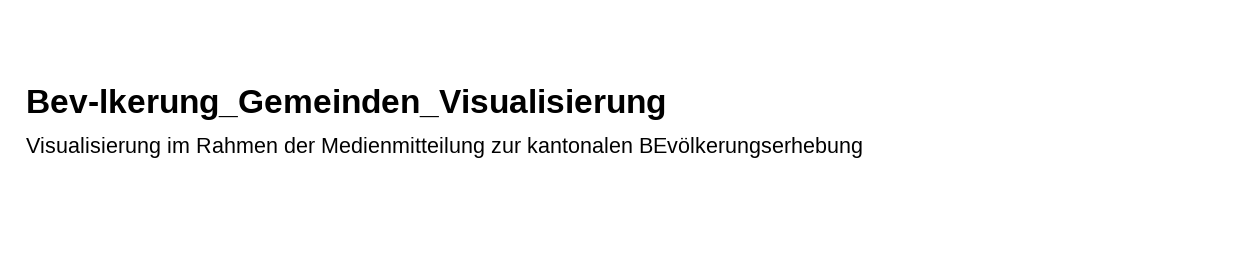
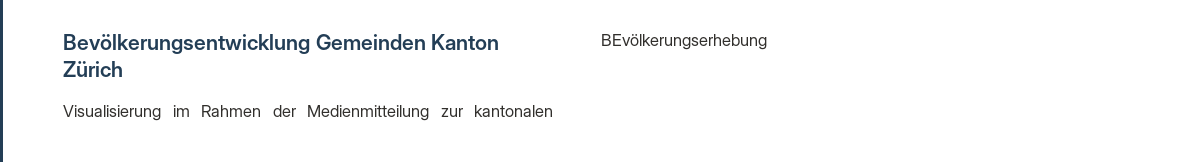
[26,89,666,120] Bev-lkerung_Gemeinden_Visualisierung -> [63,34,500,54] [63,61,123,77] Bevölkerungsentwicklung Gemeinden Kanton Zürich

